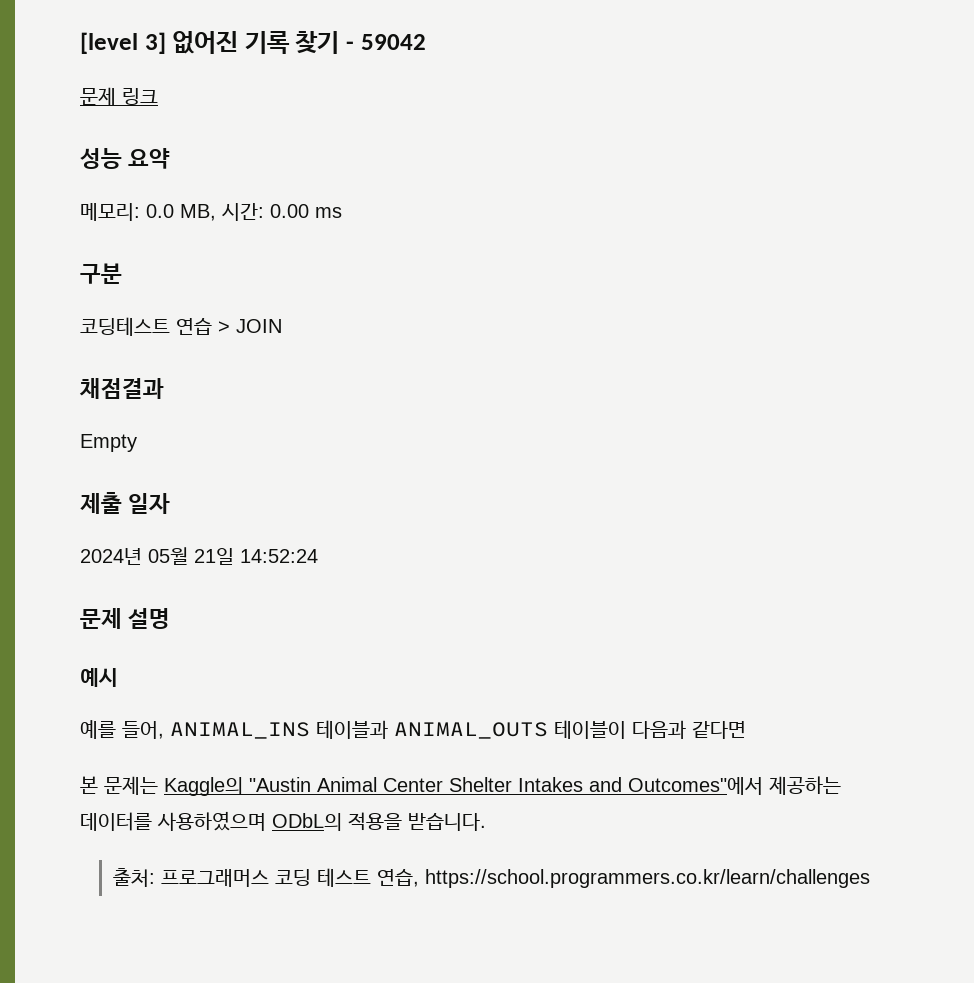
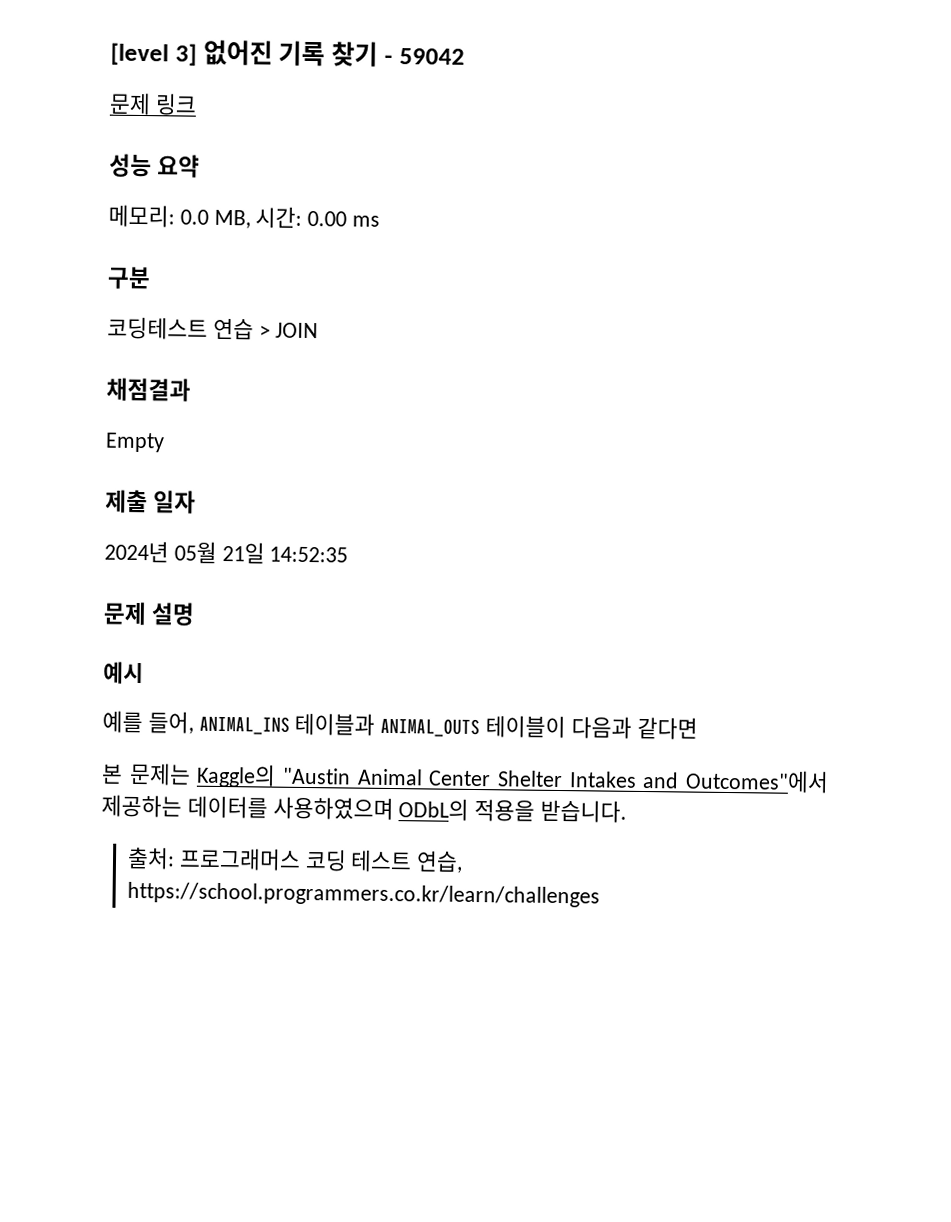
[240,549,318,563] 14:52:24 -> [269,546,349,563] 14:52:35

